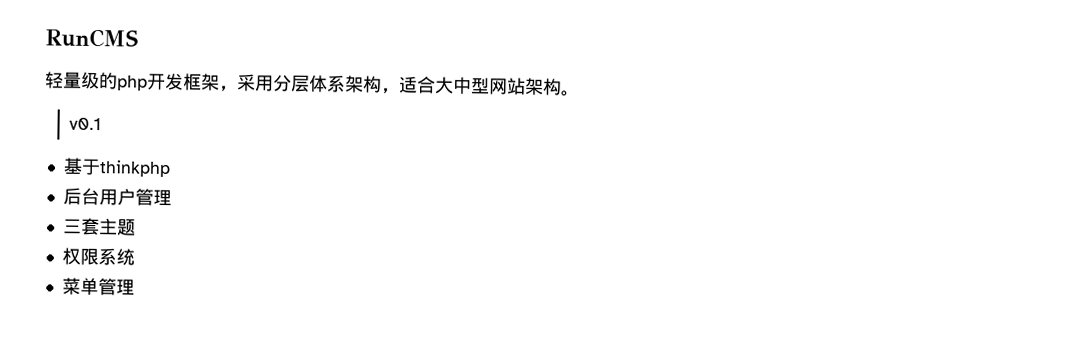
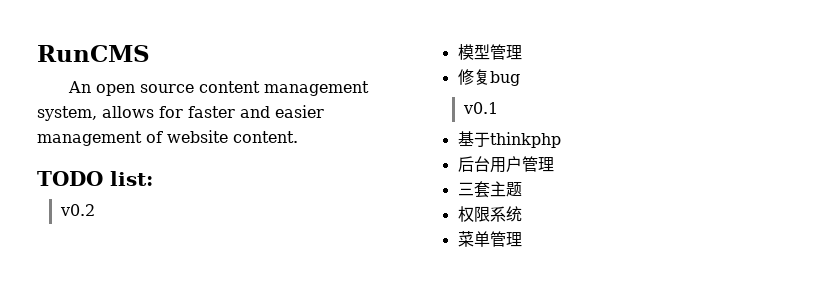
[45,71,580,97] 轻量级的php开发框架，采用分层体系架构，适合大中型网站架构。 -> [67,81,369,96] [37,105,324,121] [37,130,298,146] [37,171,153,186] [59,204,95,216] [457,44,522,60] [457,69,520,86] An open source content management system, allows for faster and easier management of website content. // TODO list: // v0.2 // 模型管理 // 修复bug

